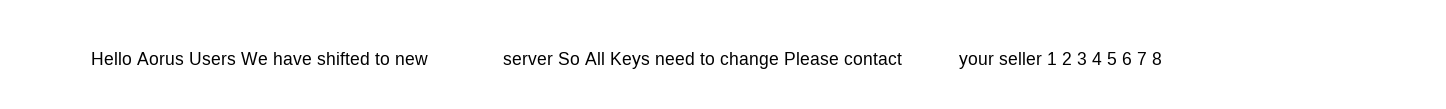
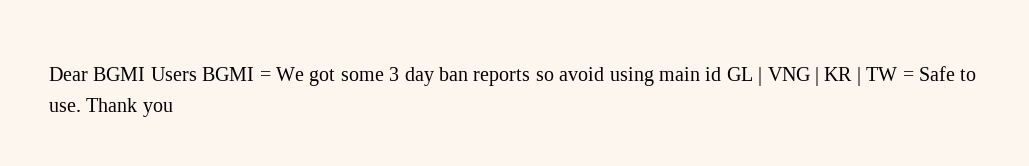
[90,52,1162,69] Hello Aorus Users We have shifted to new server So All Keys need to change Please contact your seller 1 2 3 4 5 6 7 8 -> [49,66,977,86] [49,98,173,117] Dear BGMI Users BGMI = We got some 3 day ban reports so avoid using main id GL | VNG | KR | TW = Safe to use. Thank you

